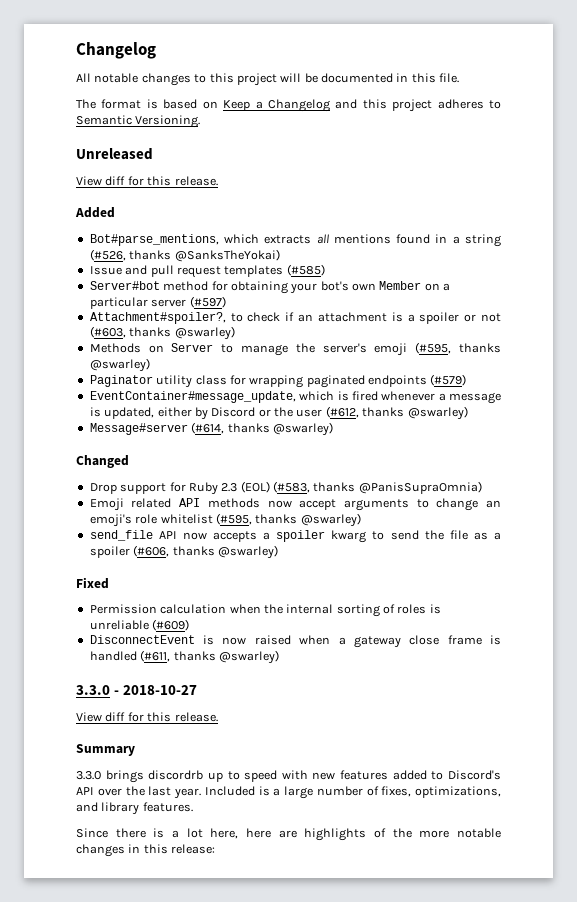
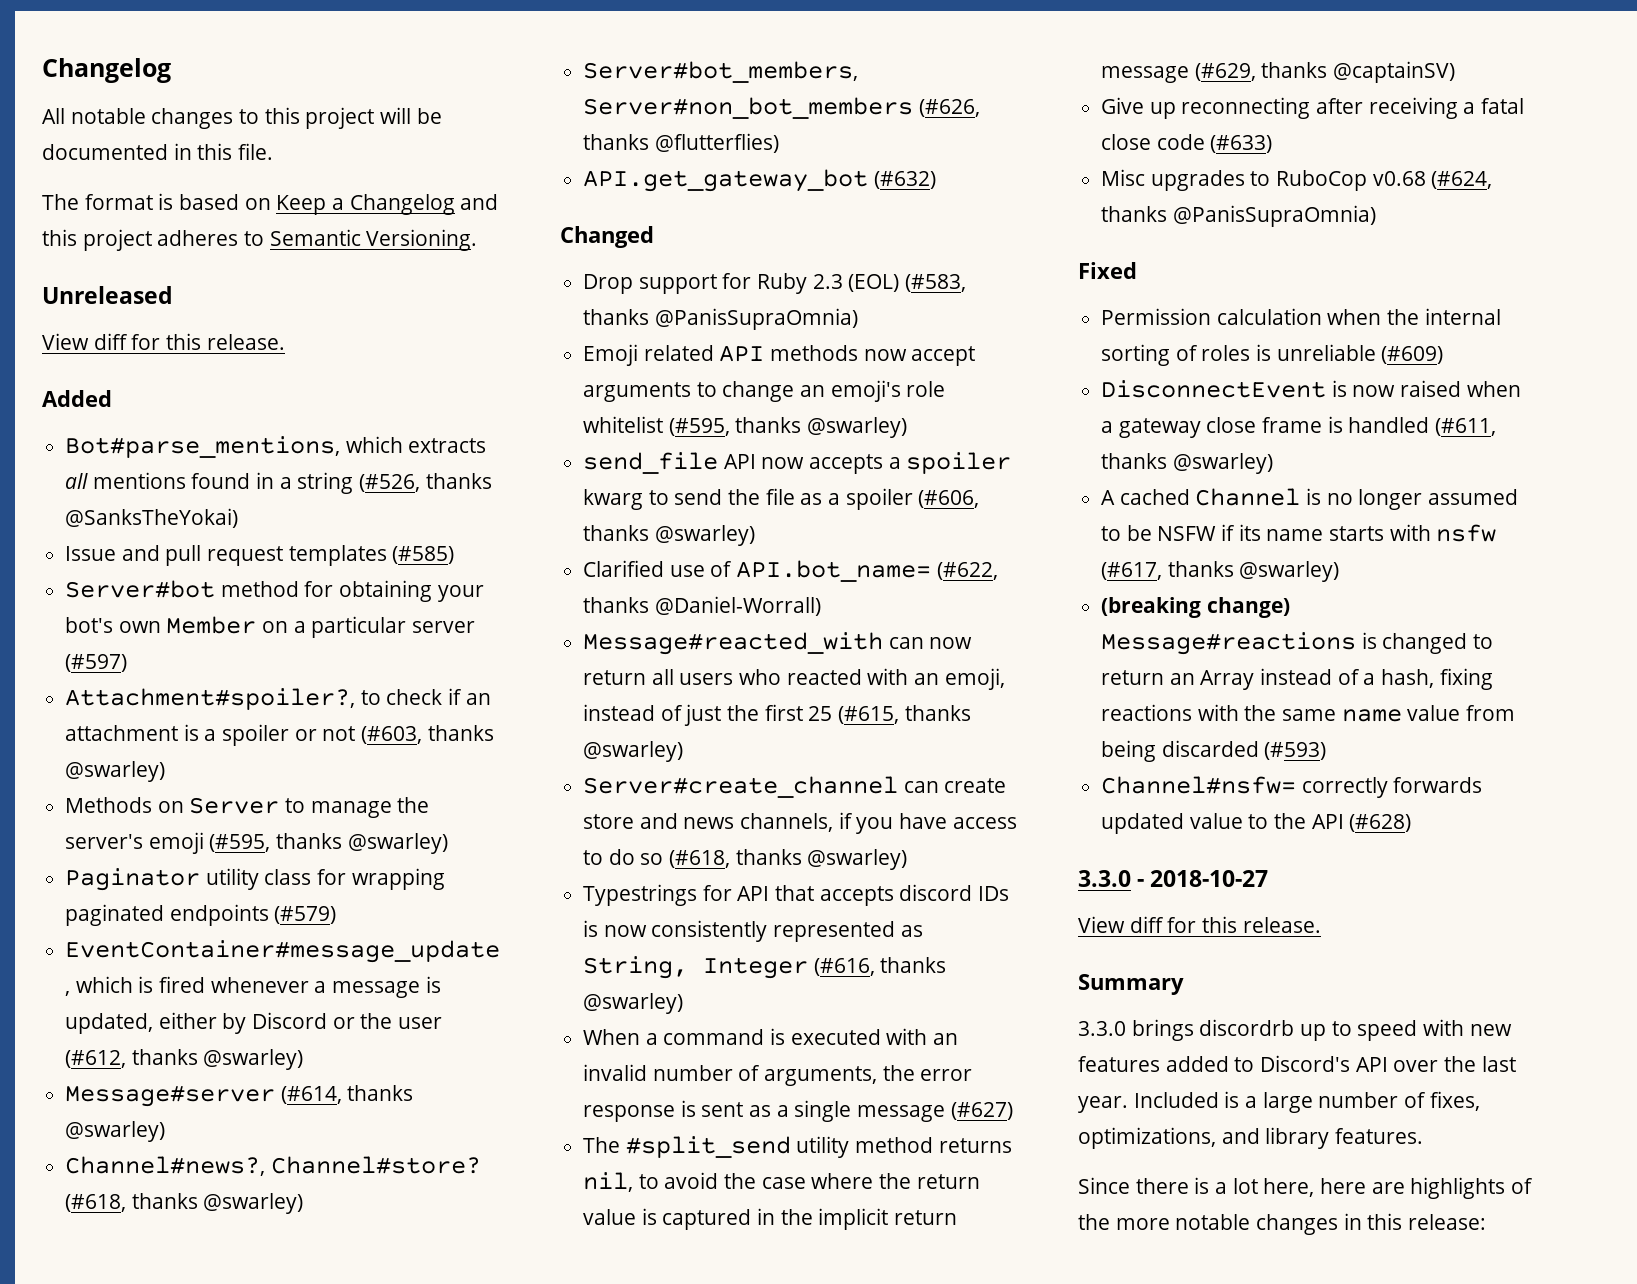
(333, 429) none -> [65,1156,481,1176] [65,1193,304,1214] [583,61,859,83] [583,97,980,119] [583,133,779,153] [583,169,936,192] // Channel#news?, Channel#store? (#618, thanks @swarley) // Server#bot_members, Server#non_bot_members (#626, thanks @flutterflies) // API.get_gateway_bot (#632)
(278, 552) none -> [583,560,998,582] [583,596,821,616] [583,632,973,655] [583,668,1005,690] [583,704,971,726] [583,741,684,762] [583,776,1007,798] [583,812,1017,834] [583,849,908,870] [583,884,1010,906] [583,920,923,942] [583,956,947,979] [583,993,684,1014] [583,1028,959,1045] [583,1064,973,1086] [583,1100,1013,1122] [583,1136,1012,1158] [583,1172,980,1192] [583,1208,958,1230] [1101,61,1456,83] [1101,97,1525,119] [1101,134,1273,153] [1101,169,1493,191] [1101,205,1376,227] // Clarified use of API.bot_name= (#622, thanks @Daniel-Worrall) // Message#reacted_with can now return all users who reacted with an emoji, instead of just the first 25 (#615, thanks @swarley) // Server#create_channel can create store and news channels, if you have access to do so (#618, thanks @swarley) // Typestrings for API that accepts discord IDs is now consistently represented as String, Integer (#616, thanks @swarley) // When a command is executed with an invalid number of arguments, the error response is sent as a single message (#627) // The #split_send utility method returns nil, to avoid the case where the return value is captured in the implicit return message (#629, thanks @captainSV) // Give up reconnecting after receiving a fatal close code (#633) // Misc upgrades to RuboCop v0.68 (#624, thanks @PanisSupraOmnia)
(279, 657) none -> [1101,488,1519,510] [1101,524,1497,542] [1101,561,1340,582] [1101,597,1290,618] [1101,632,1494,655] [1101,668,1493,690] [1101,704,1516,722] [1101,740,1327,762] [1101,776,1483,798] [1101,813,1412,834] // A cached Channel is no longer assumed to be NSFW if its name starts with nsfw (#617, thanks @swarley) // (breaking change) Message#reactions is changed to return an Array instead of a hash, fixing reactions with the same name value from being discarded (#593) // Channel#nsfw= correctly forwards updated value to the API (#628)

